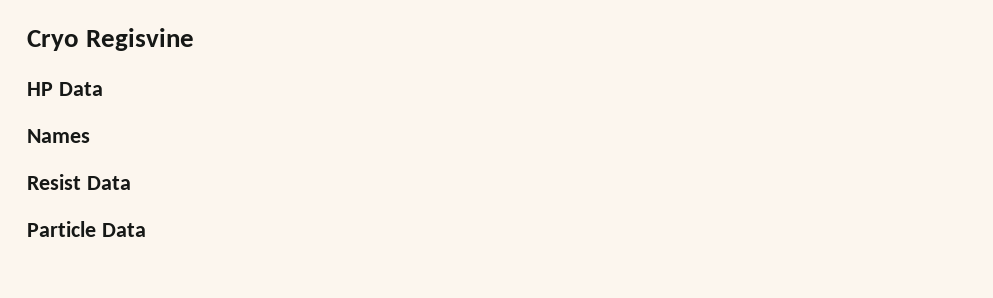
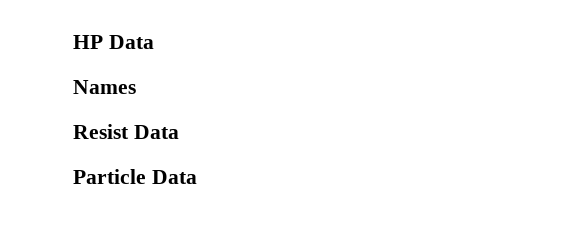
[27,28,195,51] Cryo Regisvine // -> (73, 42) none

